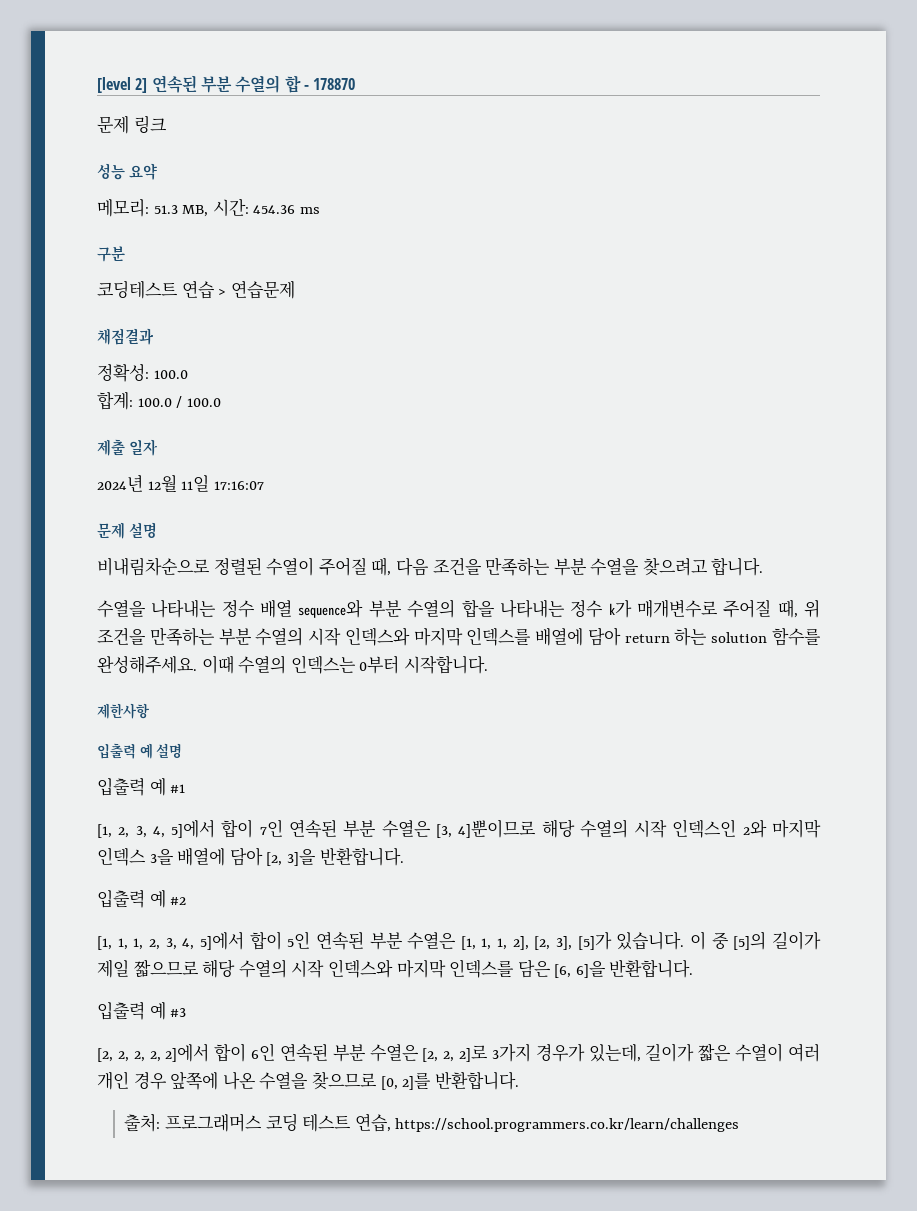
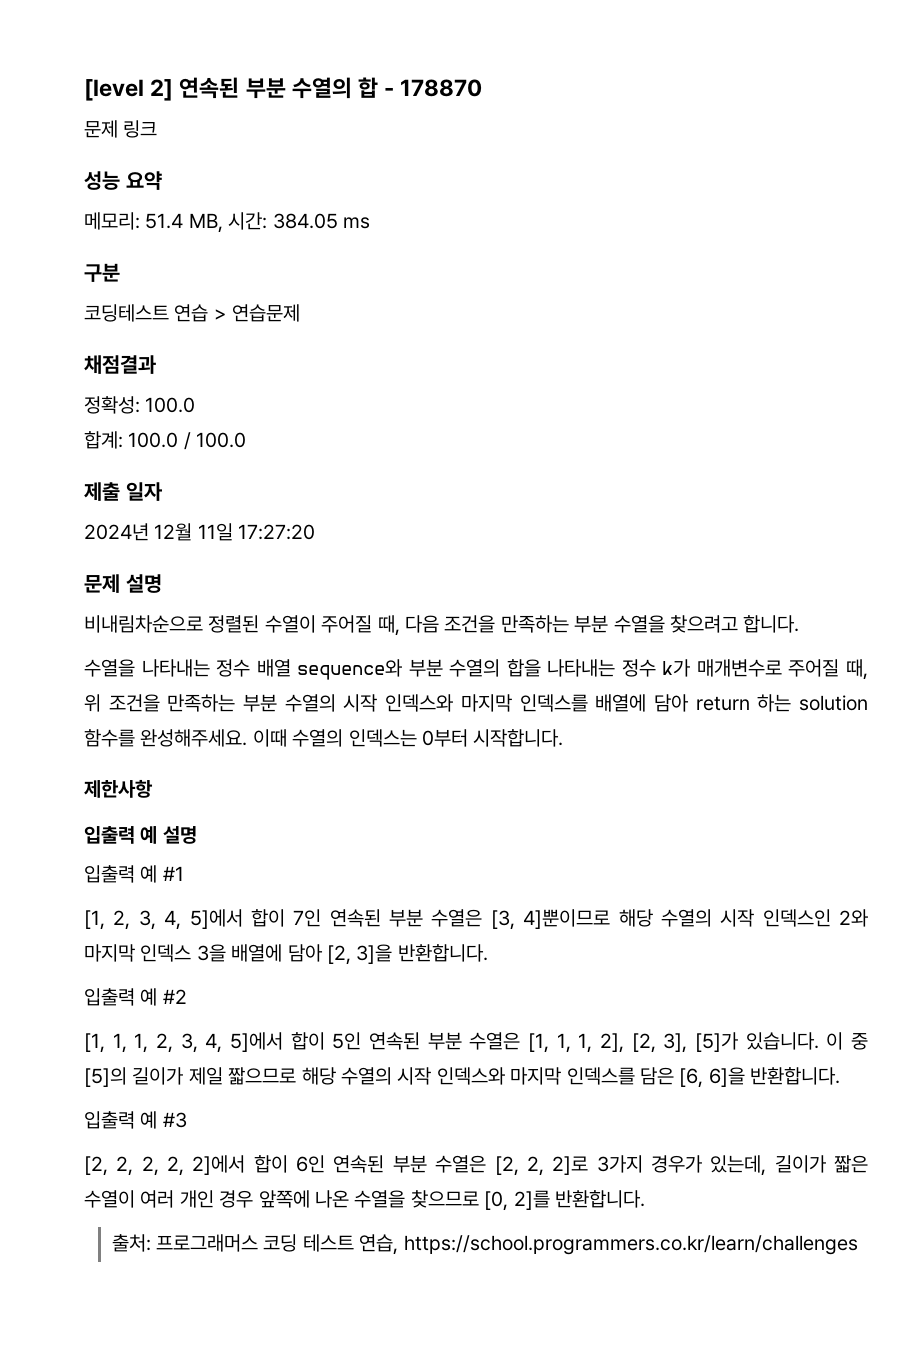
[153,205,178,214] 51.3 -> [145,213,184,229] 51.4
[253,205,296,214] 454.36 -> [272,213,338,229] 384.05
[213,481,264,490] 17:16:07 -> [238,524,316,540] 17:27:20

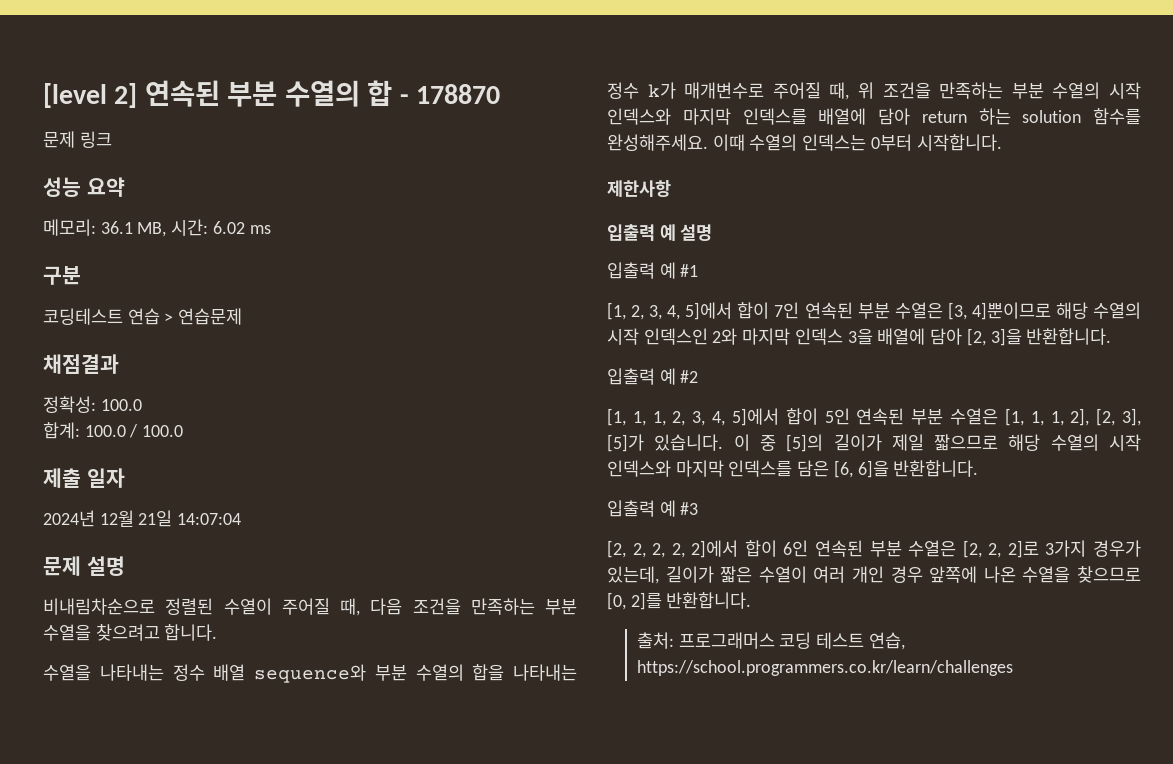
[145,213,184,229] 51.4 -> [100,221,133,234] 36.1
[272,213,338,229] 384.05 -> [212,221,245,234] 6.02
[197,523,316,541] 11일 17:27:20 -> [138,510,242,527] 21일 14:07:04

